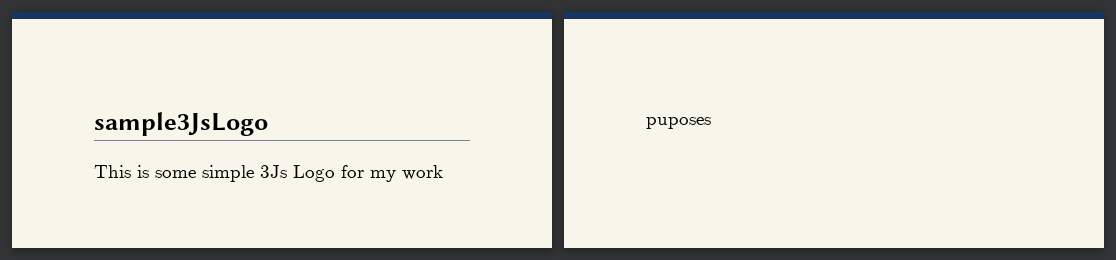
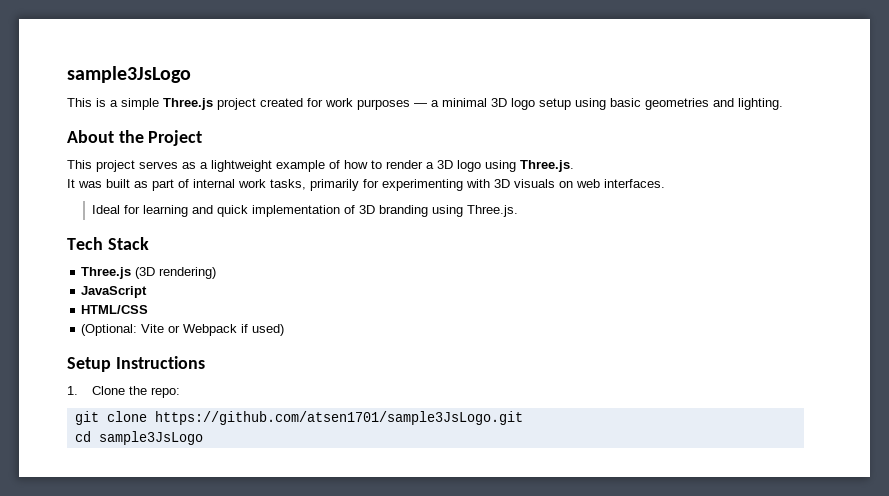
[155,165,443,182] [646,117,711,129] some simple 3Js Logo for my work puposes -> [110,98,783,110] [67,130,203,146] [67,160,574,172] [67,179,665,191] [91,205,518,217] [67,237,149,250] [81,267,217,279] [81,286,148,298] [81,305,149,314] [81,324,285,336] [67,356,205,372] [67,386,180,398] [74,411,523,425] [74,431,203,445] a simple Three.js project created for work purposes — a minimal 3D logo setup using basic geometries and lighting. // About the Project // This project serves as a lightweight example of how to render a 3D logo using Three.js. // It was built as part of internal work tasks, primarily for experimenting with 3D visuals on web interfaces. // Ideal for learning and quick implementation of 3D branding using Three.js. // Tech Stack // Three.js (3D rendering) // JavaScript // HTML/CSS // (Optional: Vite or Webpack if used) // Setup Instructions // 1. Clone the repo: // git clone https://github.com/atsen1701/sample3JsLogo.git // cd sample3JsLogo

